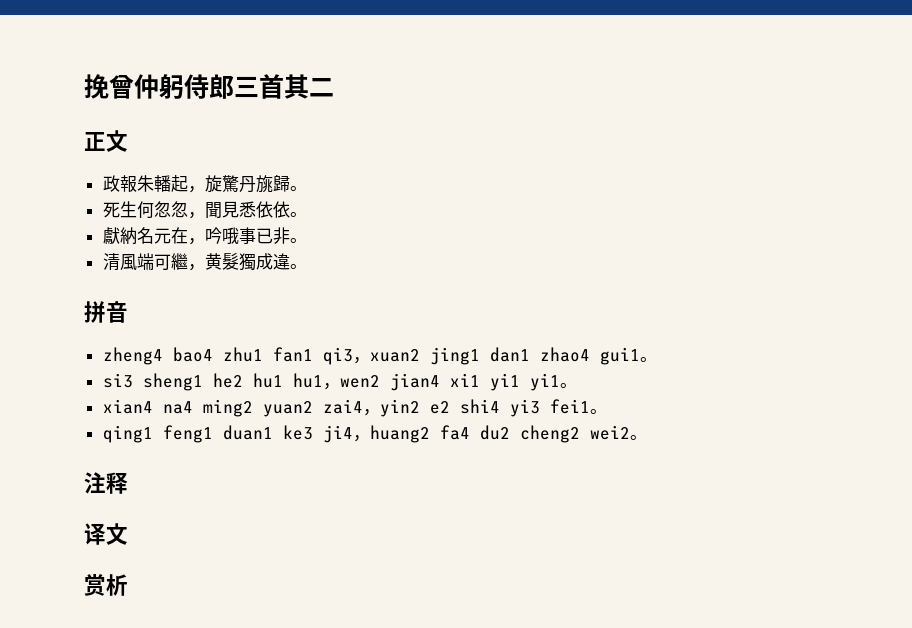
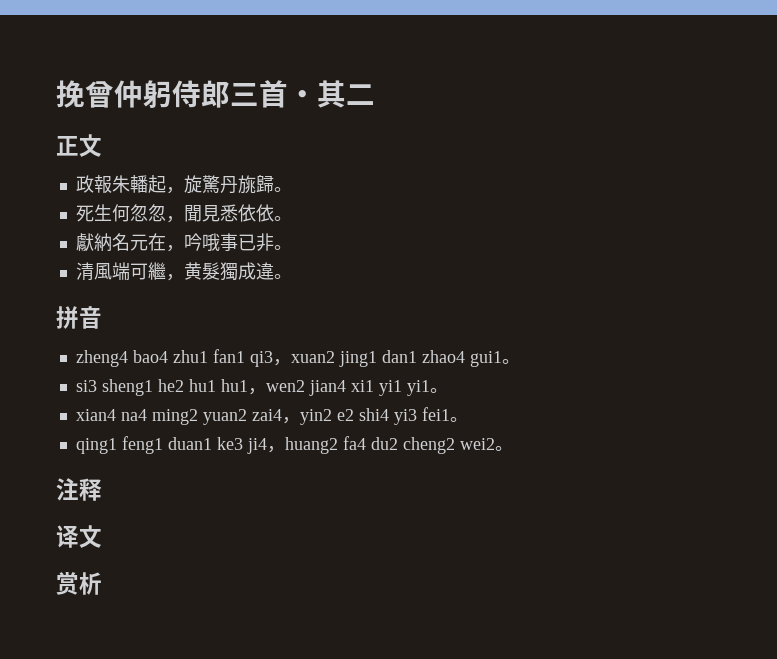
(284, 86) none -> [288,90,317,105] ・

